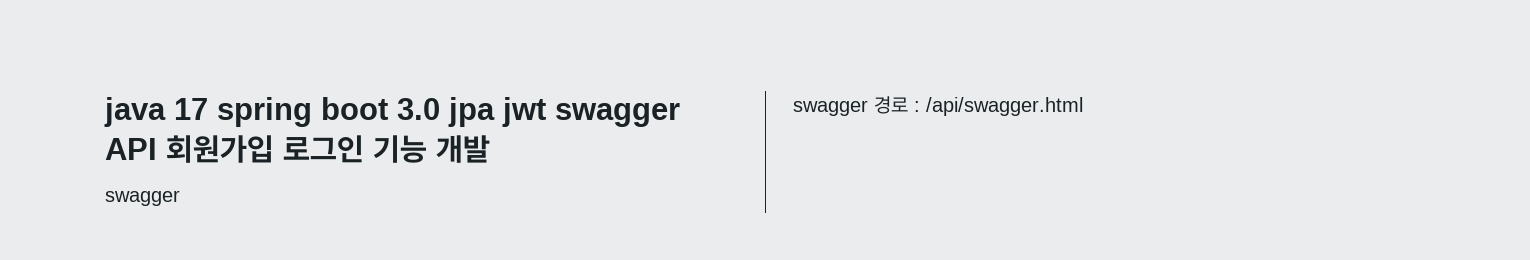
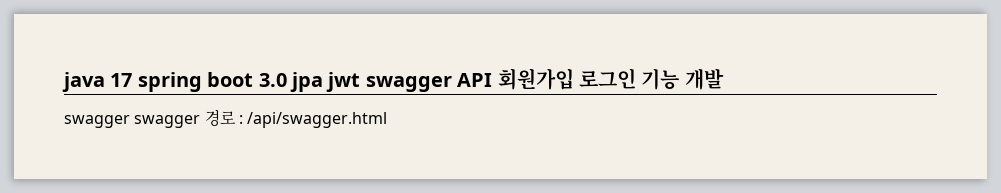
(180, 198) // -> (130, 121) none

